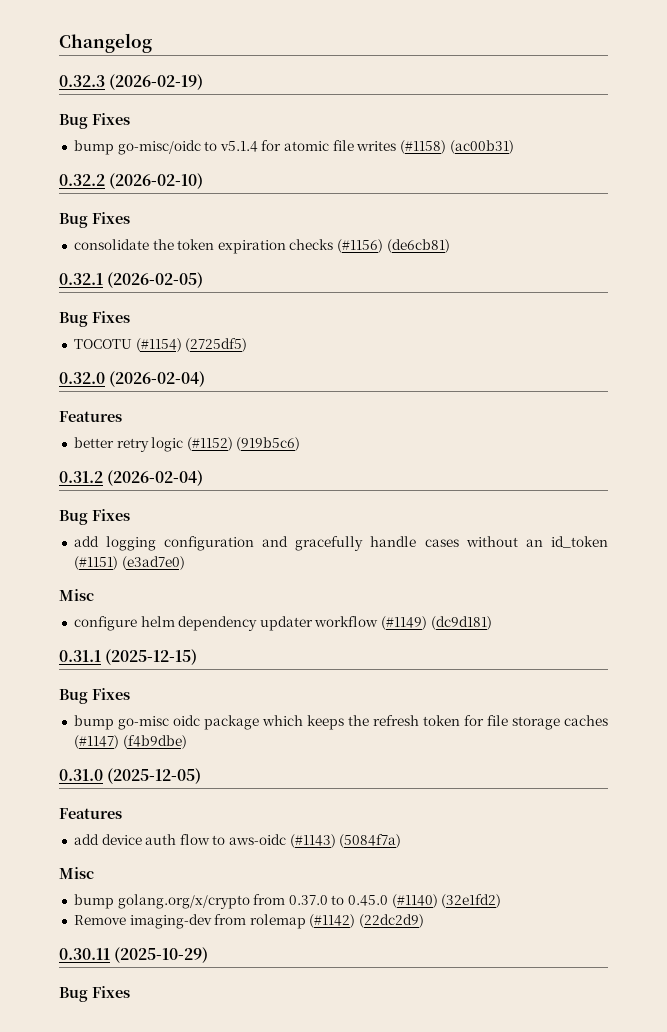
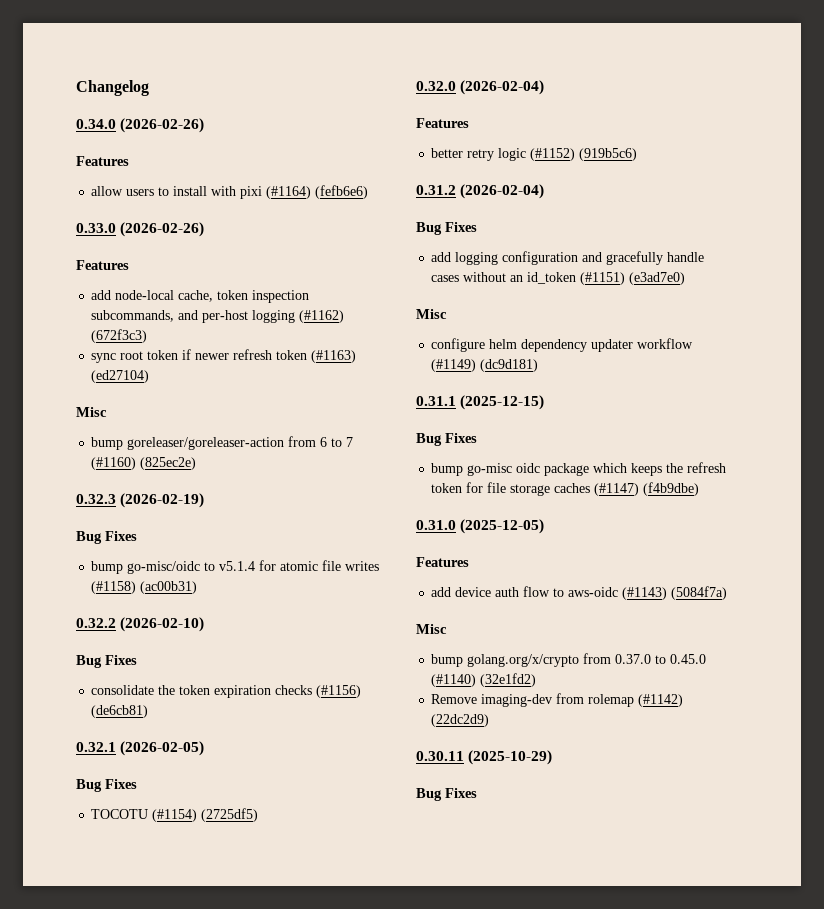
(152, 43) none -> [76,118,205,133] [76,156,129,166] [91,185,369,199] [76,222,205,237] [76,260,129,270] [91,290,310,303] [91,310,345,323] [91,329,148,343] [91,349,357,363] [91,370,150,383] [76,407,107,417] [91,436,354,450] [91,457,197,470] // 0.34.0 (2026-02-26) // Features // allow users to install with pixi (#1164) (fefb6e6) // 0.33.0 (2026-02-26) // Features // add node-local cache, token inspection subcommands, and per-host logging (#1162) (672f3c3) // sync root token if newer refresh token (#1163) (ed27104) // Misc // bump goreleaser/goreleaser-action from 6 to 7 (#1160) (825ec2e)

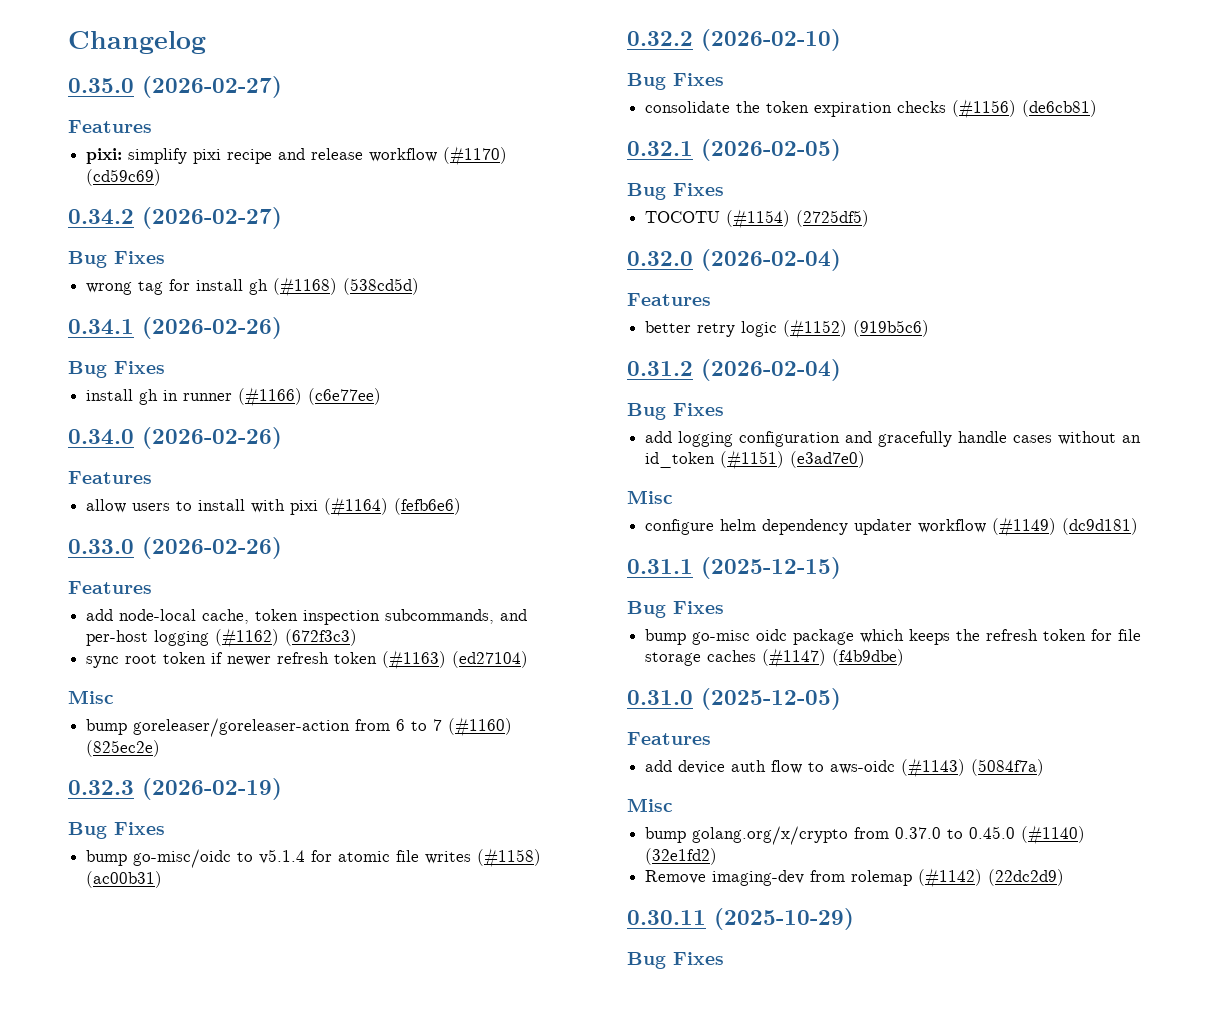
(149, 88) none -> [68,76,282,98] [68,120,152,133] [86,146,508,166] [86,169,162,186] [68,207,282,229] [68,251,165,268] [86,277,420,297] [68,317,282,339] [68,361,165,378] [86,387,382,407] // 0.35.0 (2026-02-27) // Features // pixi: simplify pixi recipe and release workflow (#1170) (cd59c69) // 0.34.2 (2026-02-27) // Bug Fixes // wrong tag for install gh (#1168) (538cd5d) // 0.34.1 (2026-02-26) // Bug Fixes // install gh in runner (#1166) (c6e77ee)

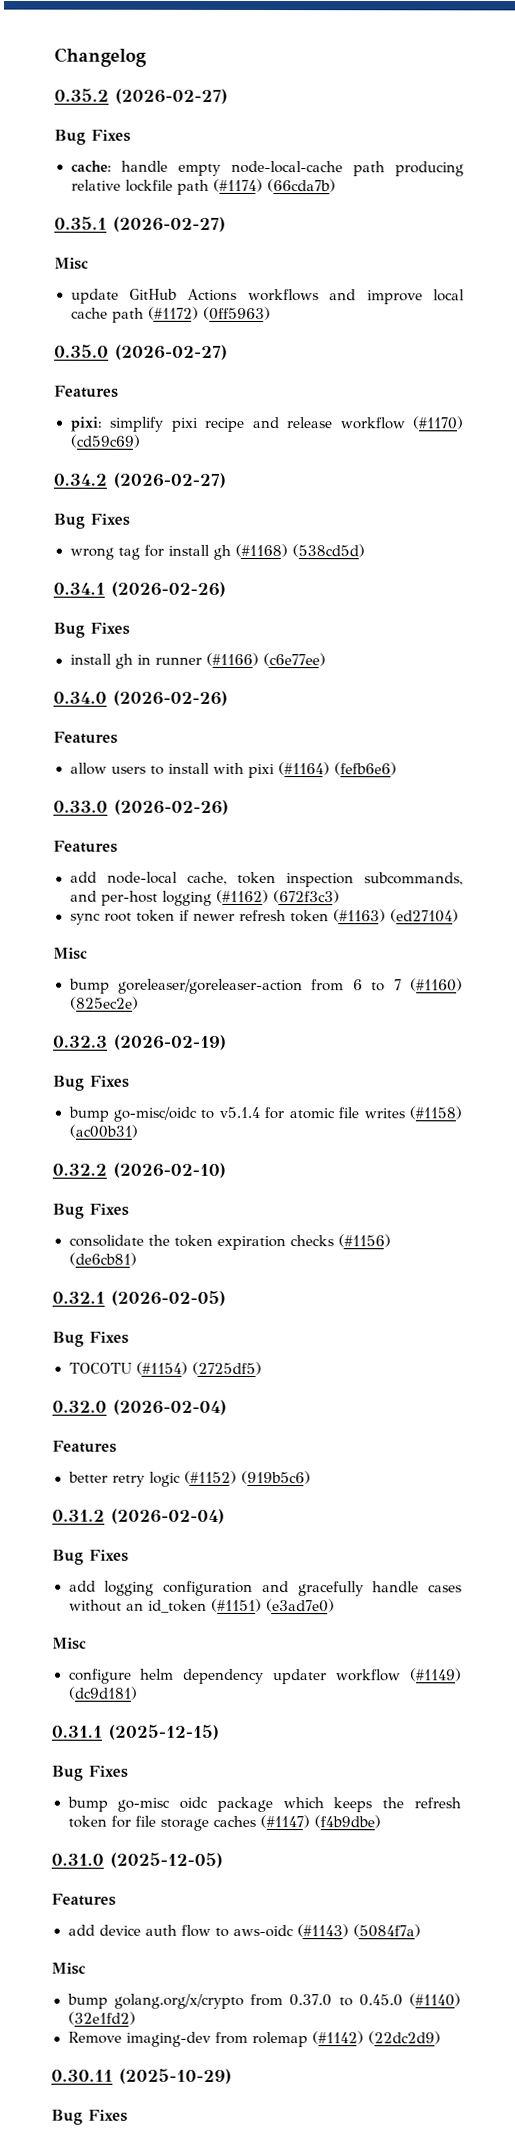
(206, 42) none -> [54,88,228,104] [54,129,131,145] [70,160,464,177] [70,178,336,195] [54,216,226,232] [54,257,89,270] [70,288,466,305] [70,306,271,323] // 0.35.2 (2026-02-27) // Bug Fixes // cache: handle empty node-local-cache path producing relative lockfile path (#1174) (66cda7b) // 0.35.1 (2026-02-27) // Misc // update GitHub Actions workflows and improve local cache path (#1172) (0ff5963)

